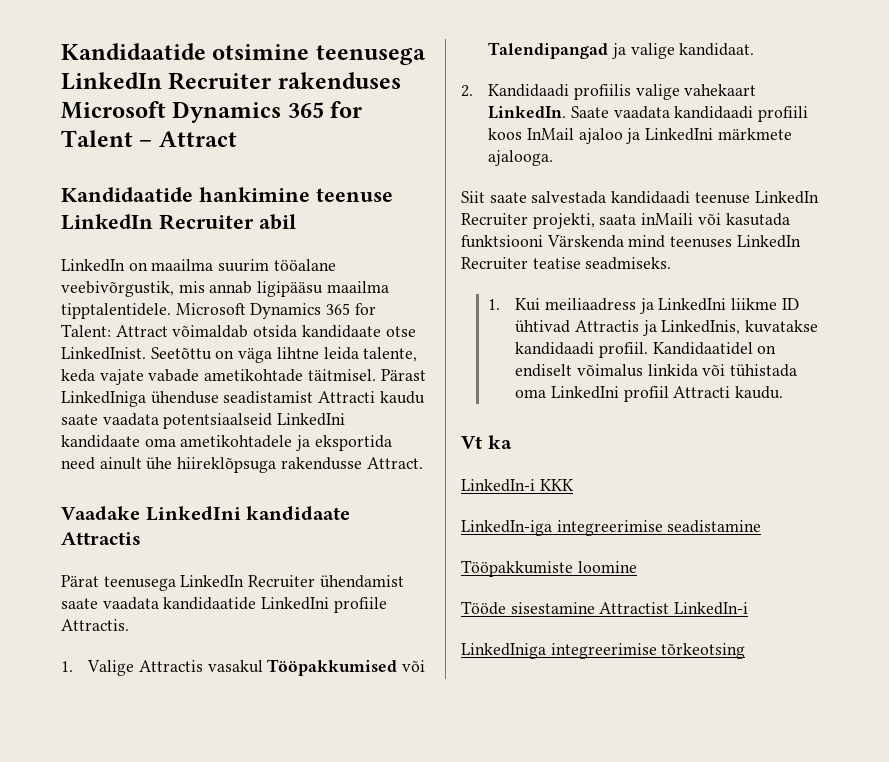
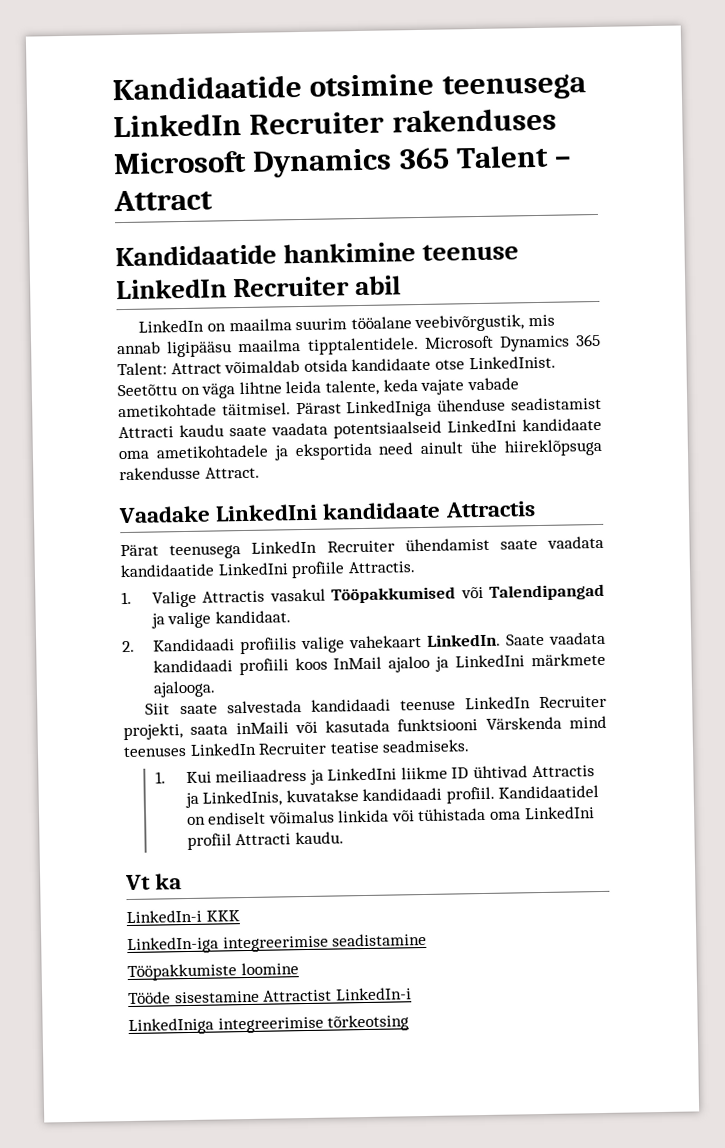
[330,101,363,118] for -> (450, 158) none
[354,303,376,315] for -> (601, 340) none

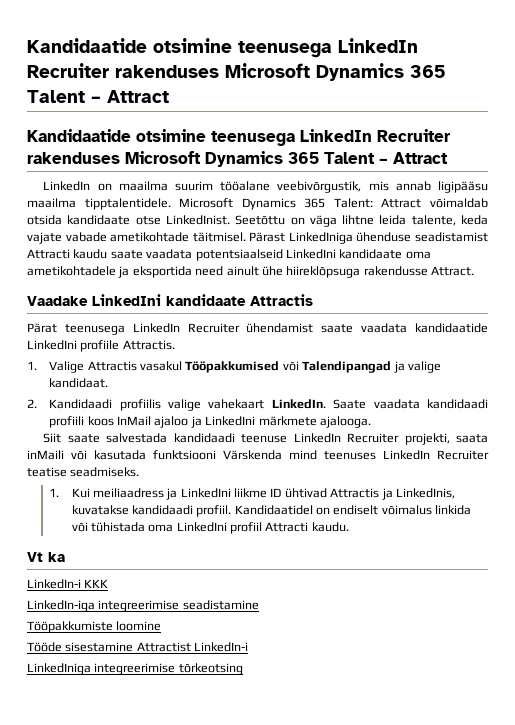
[283,242,520,264] [115,275,402,300] hankimine teenuse LinkedIn Recruiter abil -> [136,129,451,146] [27,151,448,167] otsimine teenusega LinkedIn Recruiter rakenduses Microsoft Dynamics 365 Talent – Attract

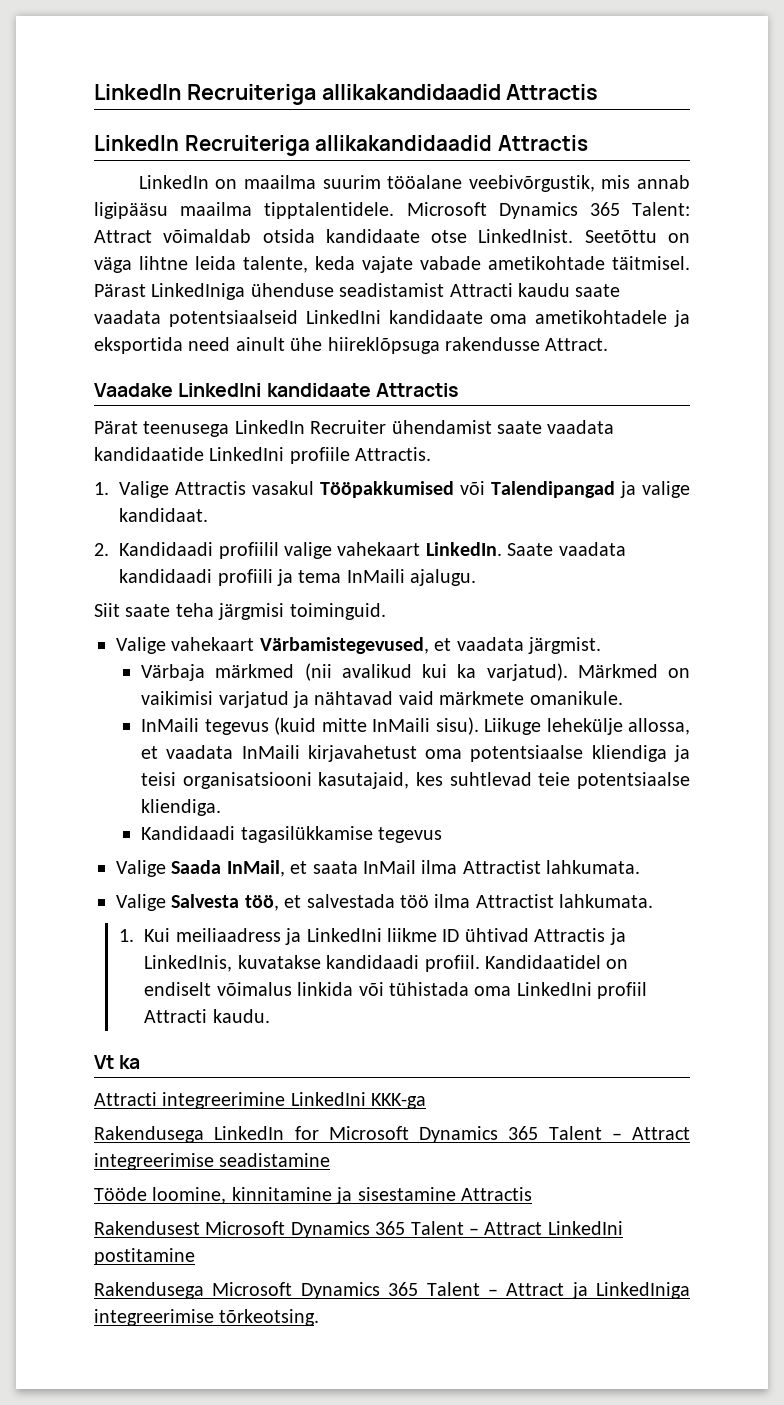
[27,38,418,58] [27,63,446,81] [27,90,169,103] [27,129,451,146] [27,151,448,167] Kandidaatide otsimine teenusega LinkedIn Recruiter rakenduses Microsoft Dynamics 365 Talent – Attract // Kandidaatide otsimine teenusega LinkedIn Recruiter rakenduses Microsoft Dynamics 365 Talent – Attract -> [94,84,599,105] [94,135,588,156] LinkedIn Recruiteriga allikakandidaadid Attractis // LinkedIn Recruiteriga allikakandidaadid Attractis
[119,399,161,411] profiilis -> [218,542,279,559] profiilil
[87,416,371,428] [43,433,488,445] [27,450,489,460] [27,467,140,477] koos InMail ajaloo ja LinkedIni märkmete ajalooga. // Siit saate salvestada kandidaadi teenuse LinkedIn Recruiter projekti, saata inMaili või kasutada funktsiooni Värskenda mind teenuses LinkedIn Recruiter teatise seadmiseks. -> [276,569,477,586] [94,603,386,620] [116,637,601,654] [141,663,690,681] [141,691,623,708] [141,717,690,735] [141,745,690,762] [141,772,690,789] [141,799,222,816] [141,826,442,843] [116,860,641,877] [116,894,654,911] ja tema InMaili ajalugu. // Siit saate teha järgmisi toiminguid. // Valige vahekaart Värbamistegevused, et vaadata järgmist. // Värbaja märkmed (nii avalikud kui ka varjatud). Märkmed on vaikimisi varjatud ja nähtavad vaid märkmete omanikule. // InMaili tegevus (kuid mitte InMaili sisu). Liikuge lehekülje allossa, et vaadata InMaili kirjavahetust oma potentsiaalse kliendiga ja teisi organisatsiooni kasutajaid, kes suhtlevad teie potentsiaalse kliendiga. // Kandidaadi tagasilükkamise tegevus // Valige Saada InMail, et saata InMail ilma Attractist lahkumata. // Valige Salvesta töö, et salvestada töö ilma Attractist lahkumata.
[27,579,109,589] [27,600,259,612] [27,621,162,633] [27,642,249,652] LinkedIn-i KKK // LinkedIn-iga integreerimise seadistamine // Tööpakkumiste loomine // Tööde sisestamine Attractist LinkedIn-i // -> [94,1092,427,1109] [94,1126,690,1143] [94,1153,331,1170] [94,1187,532,1204] [94,1221,623,1238] [94,1248,195,1265] [94,1282,588,1299] Attracti integreerimine LinkedIni KKK-ga // Rakendusega LinkedIn for Microsoft Dynamics 365 Talent – Attract integreerimise seadistamine // Tööde loomine, kinnitamine ja sisestamine Attractis // Rakendusest Microsoft Dynamics 365 Talent – Attract LinkedIni postitamine // Rakendusega Microsoft Dynamics 365 Talent – Attract ja
[178,663,243,675] tõrkeotsing -> [219,1309,320,1326] tõrkeotsing.

